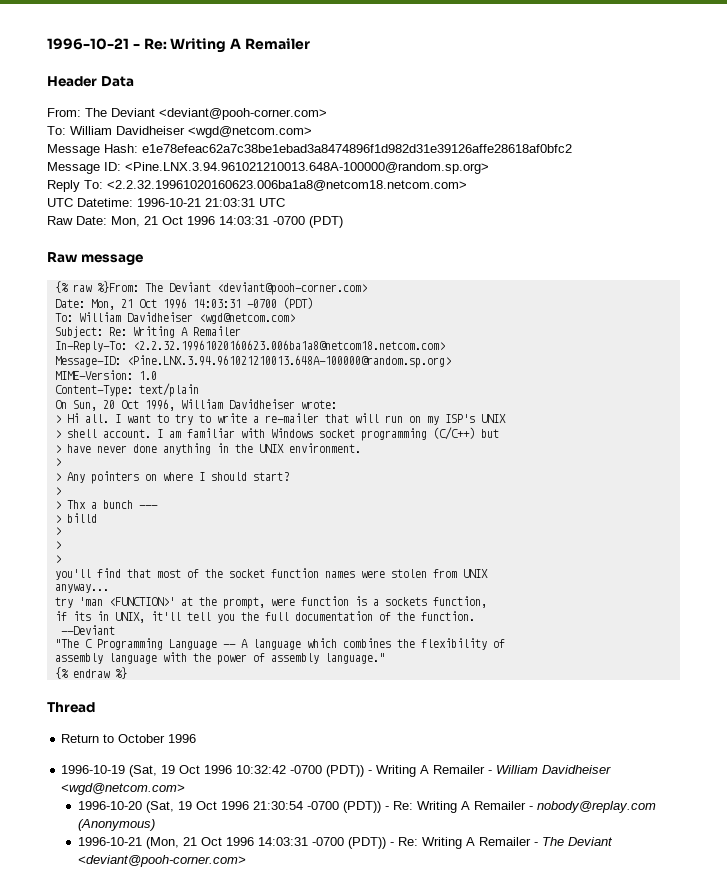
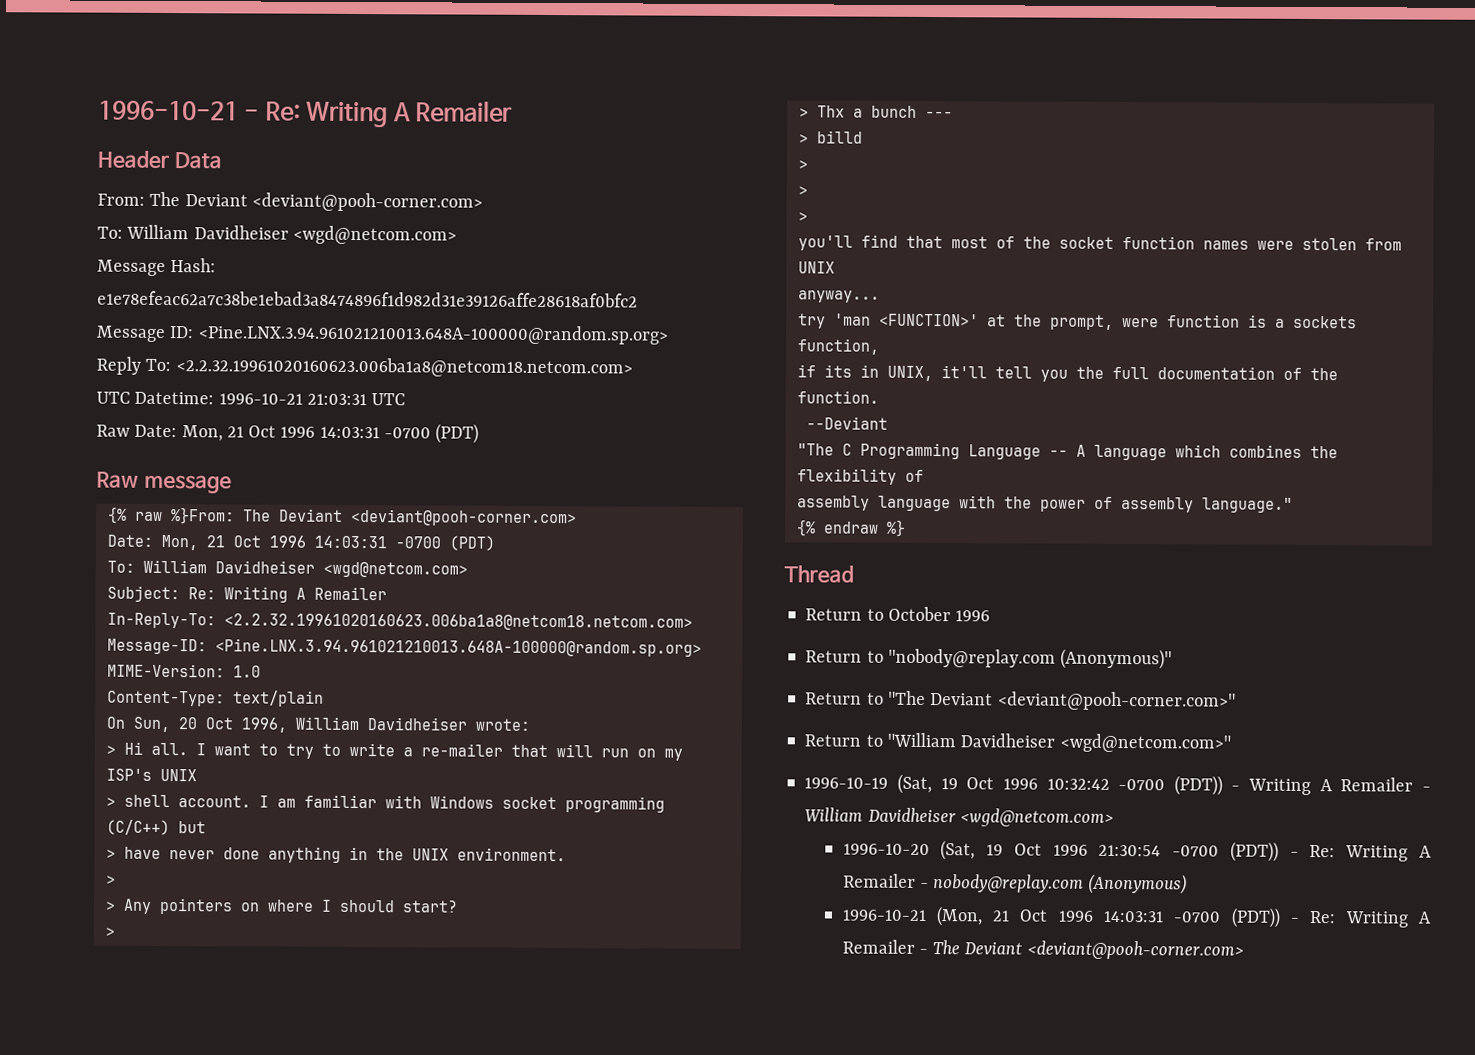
(197, 738) none -> [805,648,1173,670] [805,690,1236,711] [804,732,1231,753] // Return to "nobody@replay.com (Anonymous)" // Return to "The Deviant <deviant@pooh-corner.com>" // Return to "William Davidheiser <wgd@netcom.com>"

